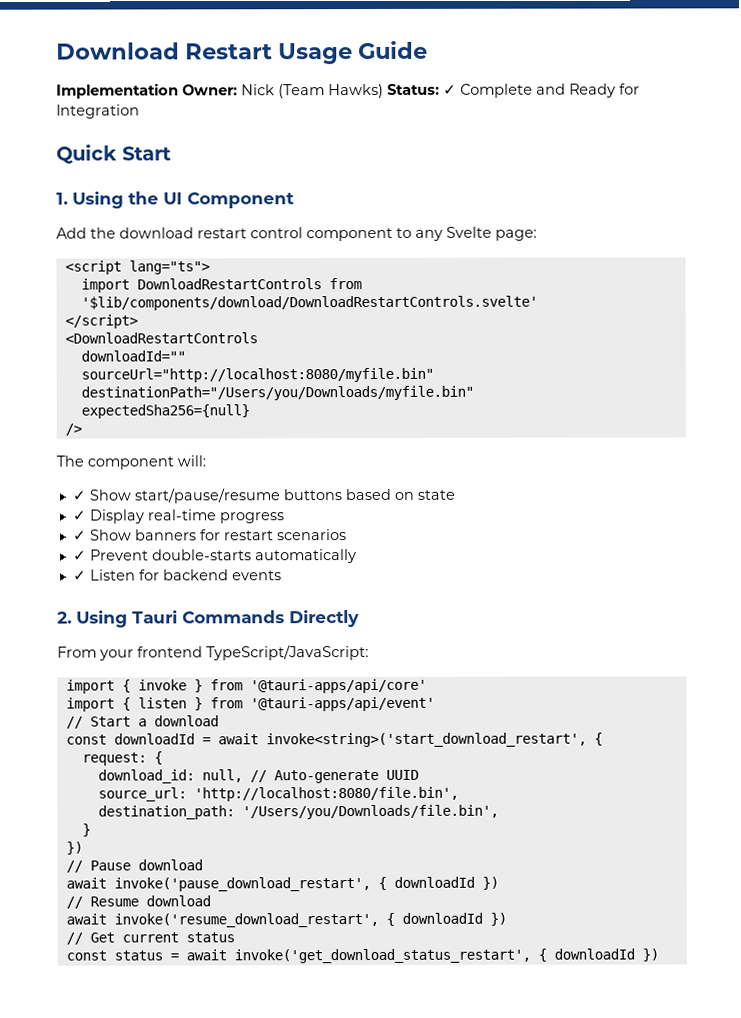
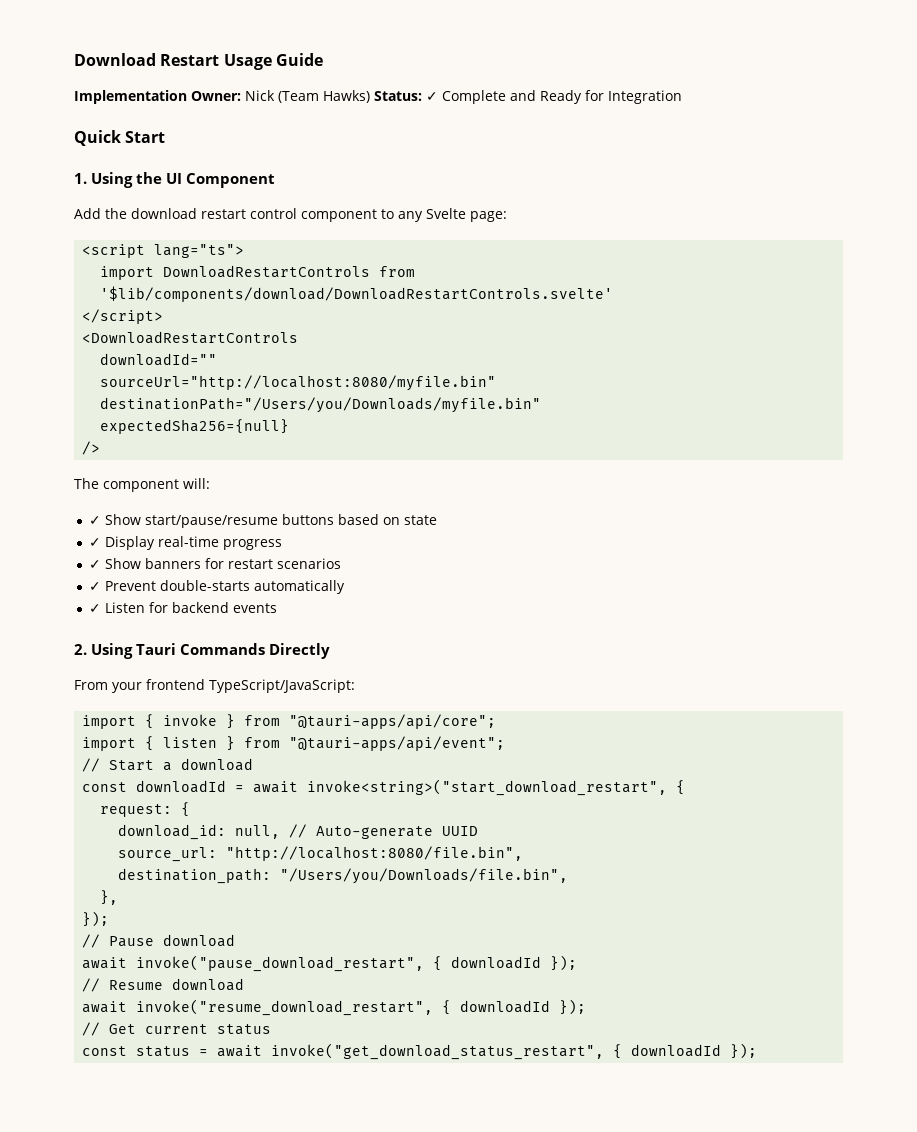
[249,678,427,694] '@tauri-apps/api/core' -> [289,714,497,729] "@tauri-apps/api/core";
[249,696,435,712] '@tauri-apps/api/event' -> [289,736,506,751] "@tauri-apps/api/event";
[265,732,587,748] invoke<string>('start_download_restart', -> [307,779,668,796] invoke<string>("start_download_restart",
[193,786,459,802] 'http://localhost:8080/file.bin', -> [226,846,524,861] "http://localhost:8080/file.bin",
[241,804,499,820] [81,823,91,837] [65,841,83,855] '/Users/you/Downloads/file.bin', // } // }) -> [280,868,569,884] [100,890,119,905] [82,911,110,927] "/Users/you/Downloads/file.bin", // }, // });
[113,876,499,892] invoke('pause_download_restart', { downloadId }) -> [136,955,578,972] invoke("pause_download_restart", { downloadId });
[113,912,507,928] invoke('resume_download_restart', { downloadId }) -> [136,999,587,1016] invoke("resume_download_restart", { downloadId });
[233,948,659,964] invoke('get_download_status_restart', { downloadId }) -> [271,1043,758,1060] invoke("get_download_status_restart", { downloadId });

